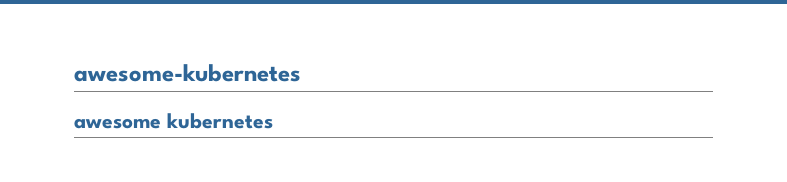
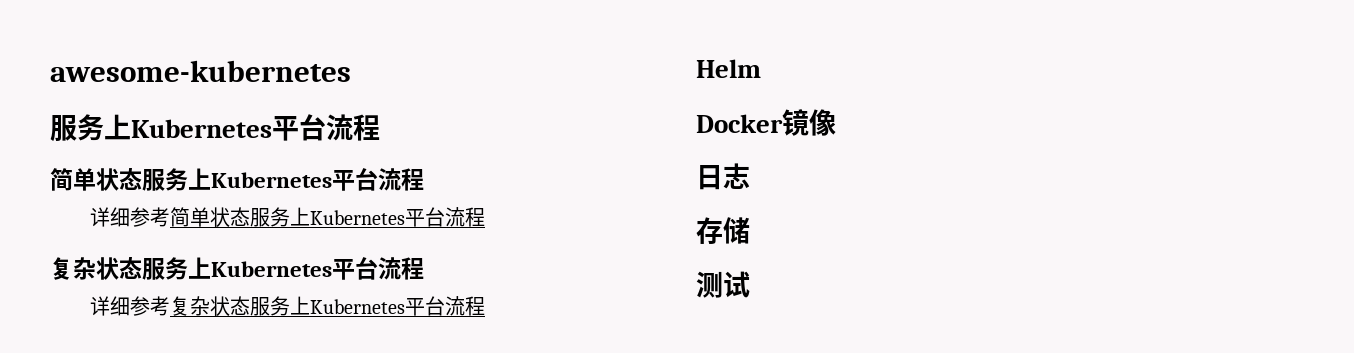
[74,113,273,129] awesome kubernetes -> [50,114,380,142] [50,168,424,191] [90,207,486,227] [50,257,424,280] [90,296,486,316] [696,59,761,78] [696,109,836,136] [696,163,750,190] [696,217,750,244] [696,271,750,298] 服务上Kubernetes平台流程 // 简单状态服务上Kubernetes平台流程 // 详细参考简单状态服务上Kubernetes平台流程 // 复杂状态服务上Kubernetes平台流程 // 详细参考复杂状态服务上Kubernetes平台流程 // Helm // Docker镜像 // 日志 // 存储 // 测试

